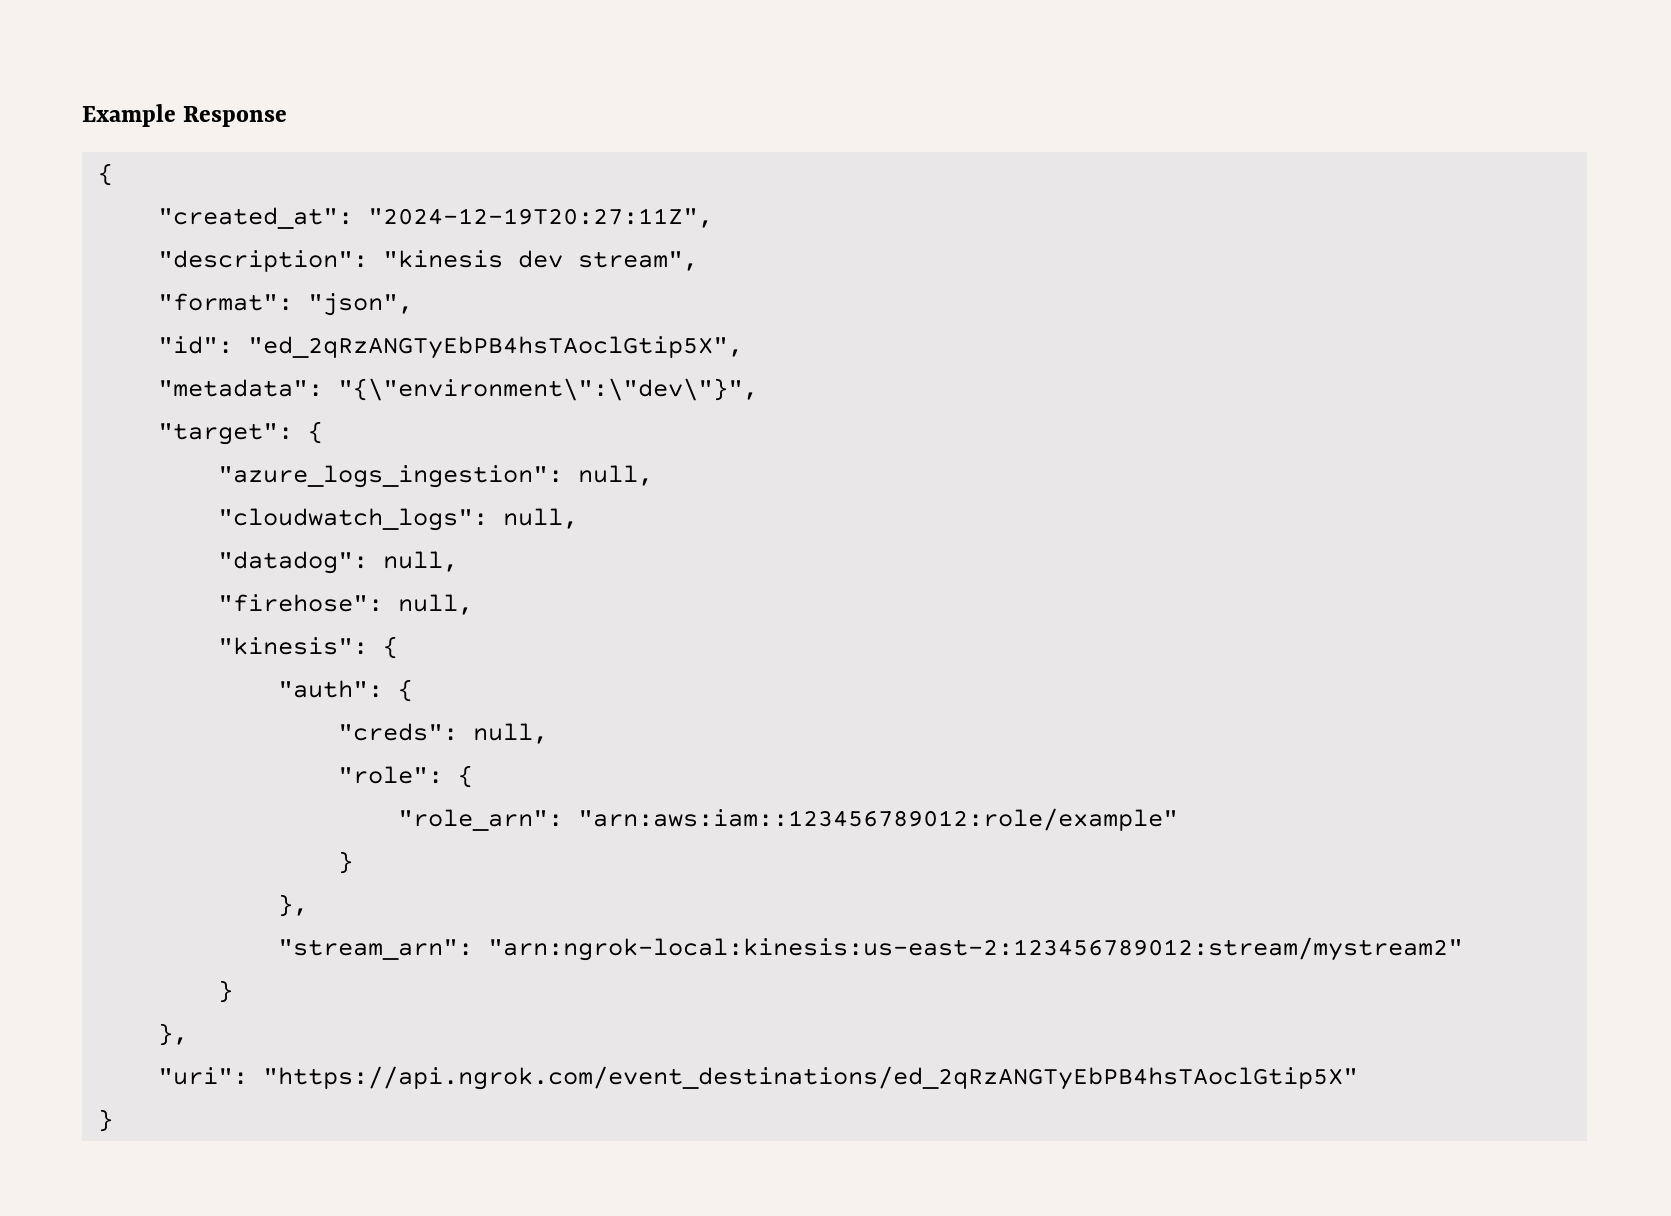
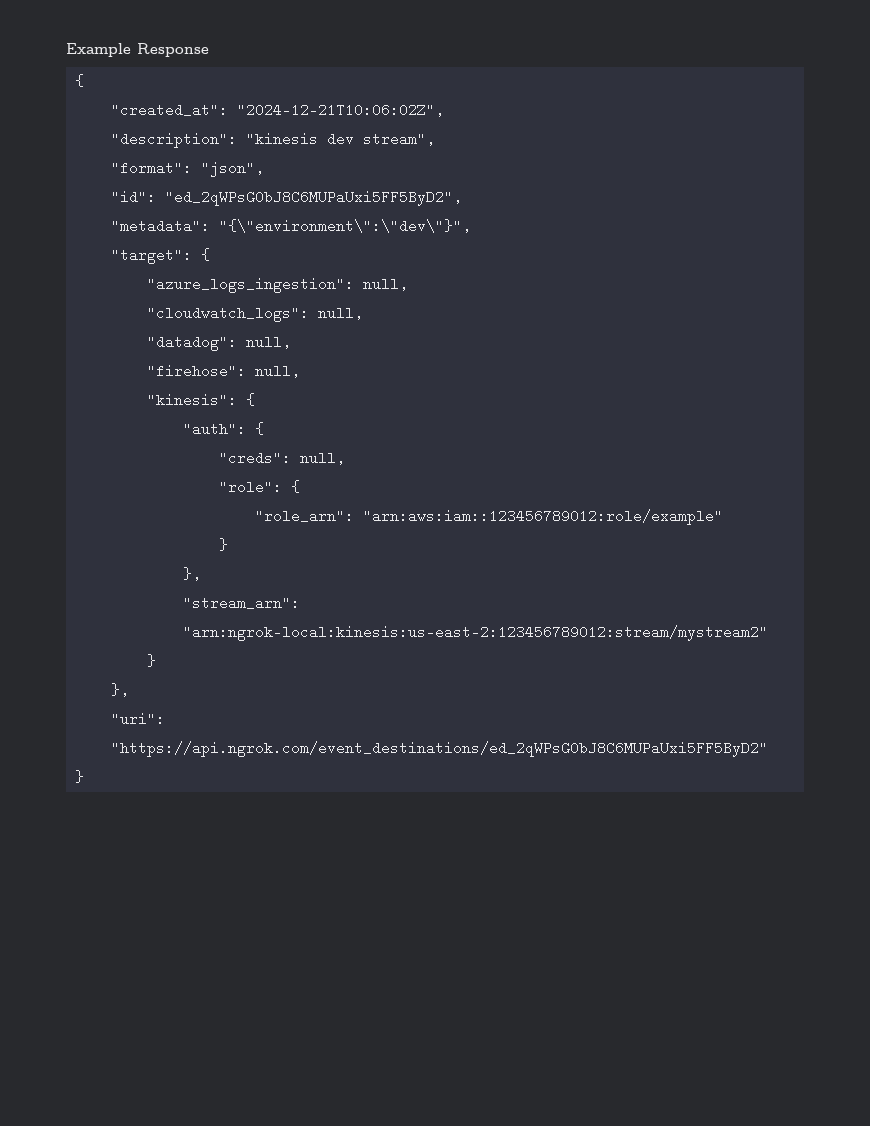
[367,208,713,228] "2024-12-19T20:27:11Z", -> [236,103,444,117] "2024-12-21T10:06:02Z",
[247,336,743,359] "ed_2qRzANGTyEbPB4hsTAoclGtip5X", -> [164,190,462,206] "ed_2qWPsG0bJ8C6MUPaUxi5FF5ByD2",
[262,1066,1358,1090] "https://api.ngrok.com/event_destinations/ed_2qRzANGTyEbPB4hsTAoclGtip5X" -> [110,741,768,757] "https://api.ngrok.com/event_destinations/ed_2qWPsG0bJ8C6MUPaUxi5FF5ByD2"

